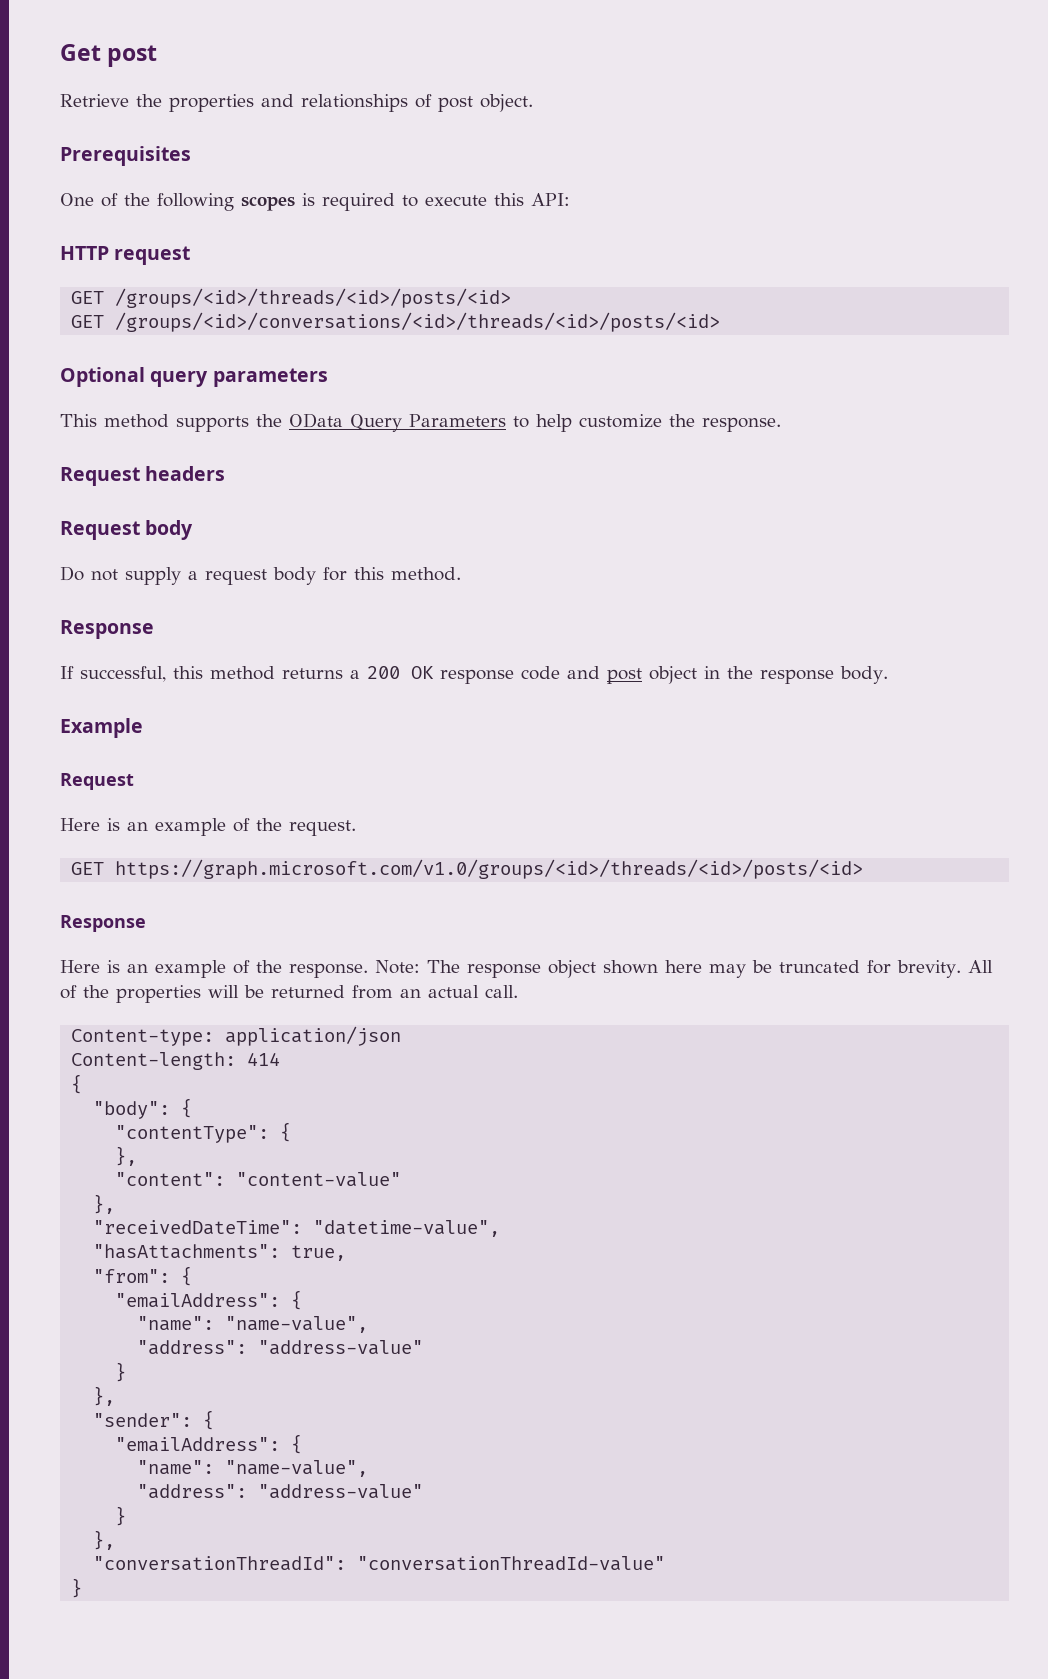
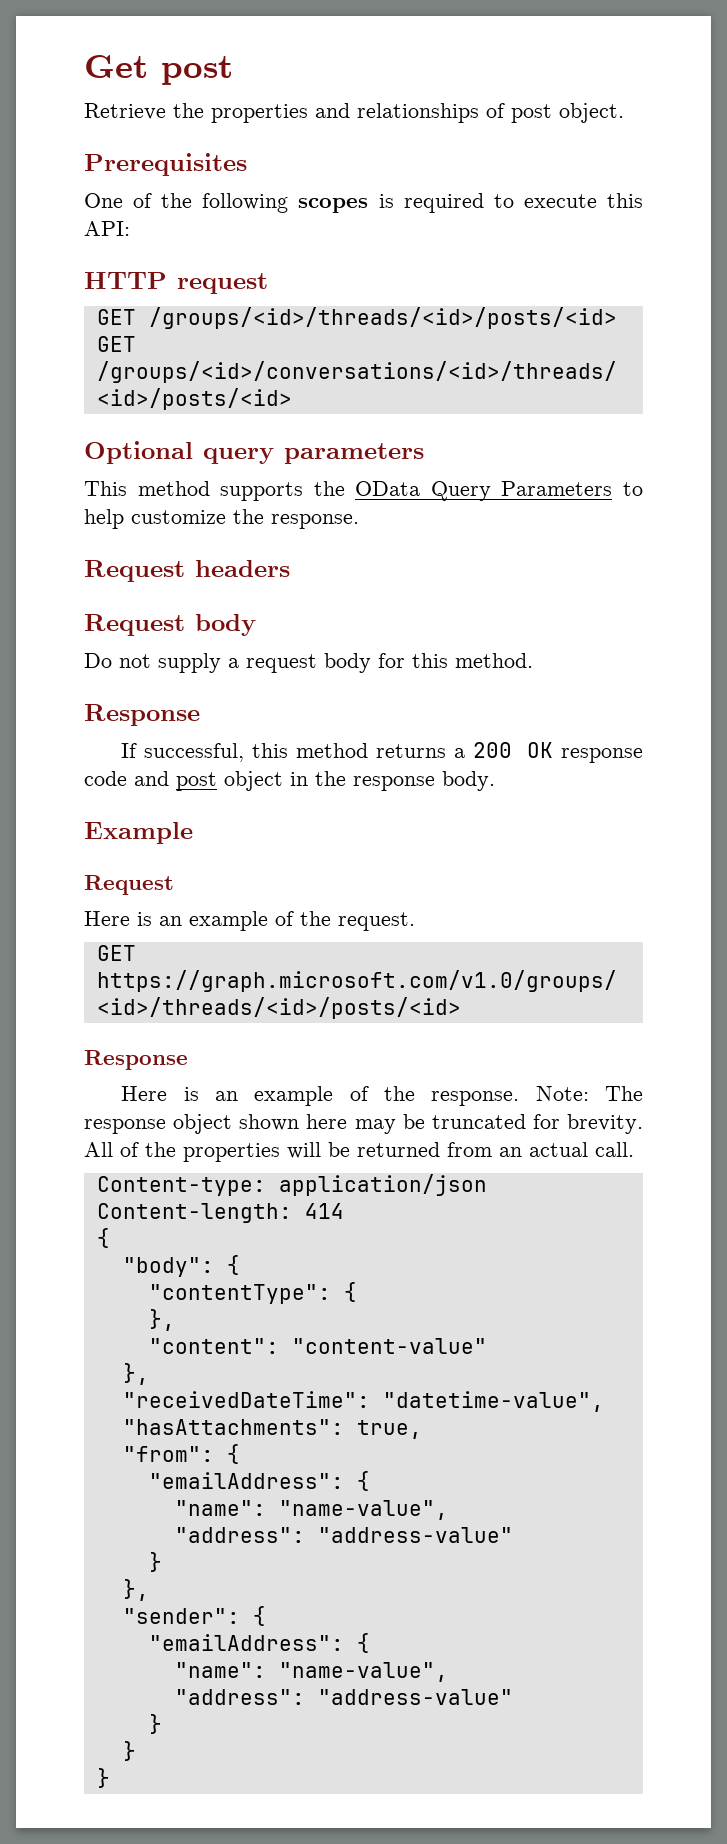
[93,1530,116,1550] [93,1556,666,1571] }, // "conversationThreadId": "conversationThreadId-value" -> [122,1741,136,1761] }

